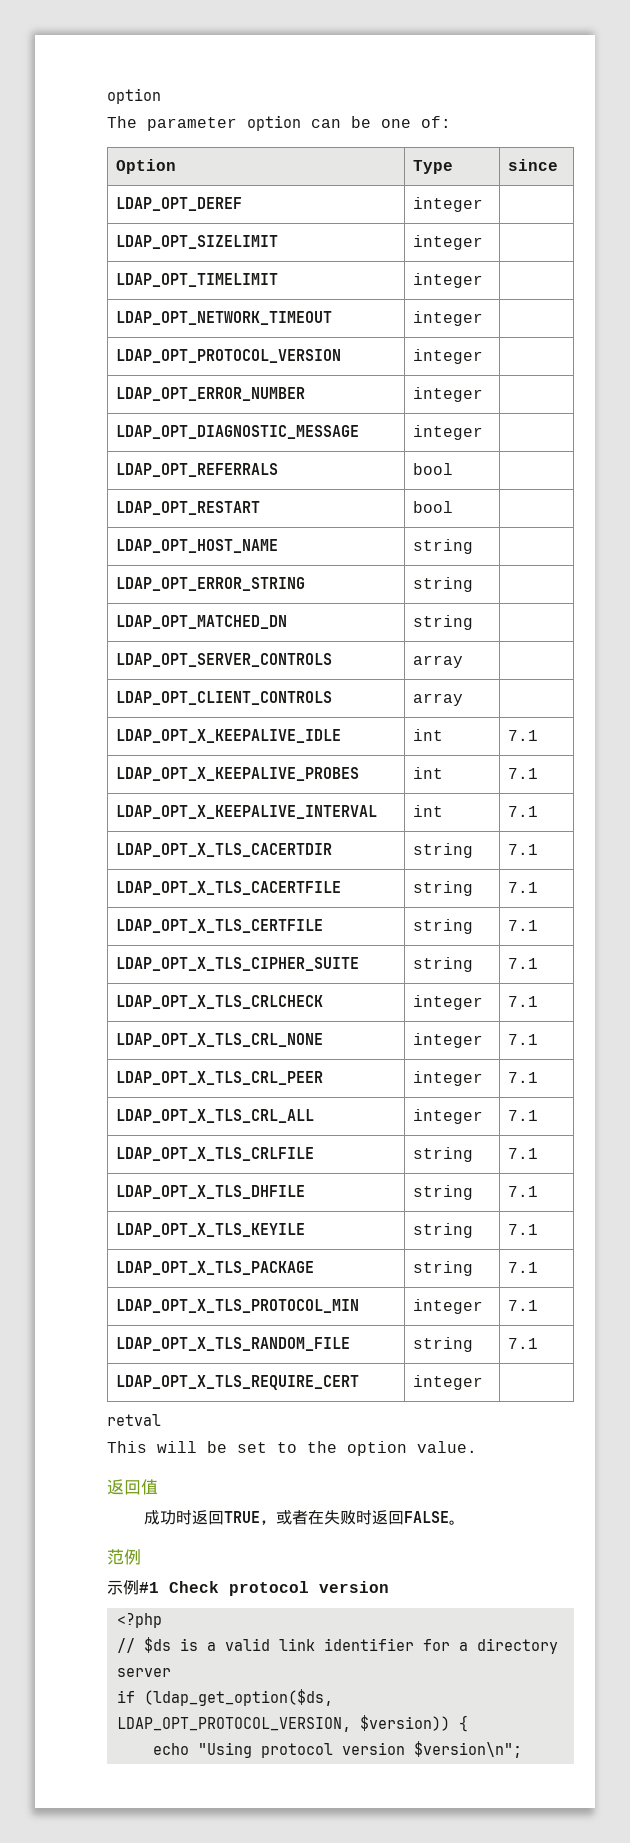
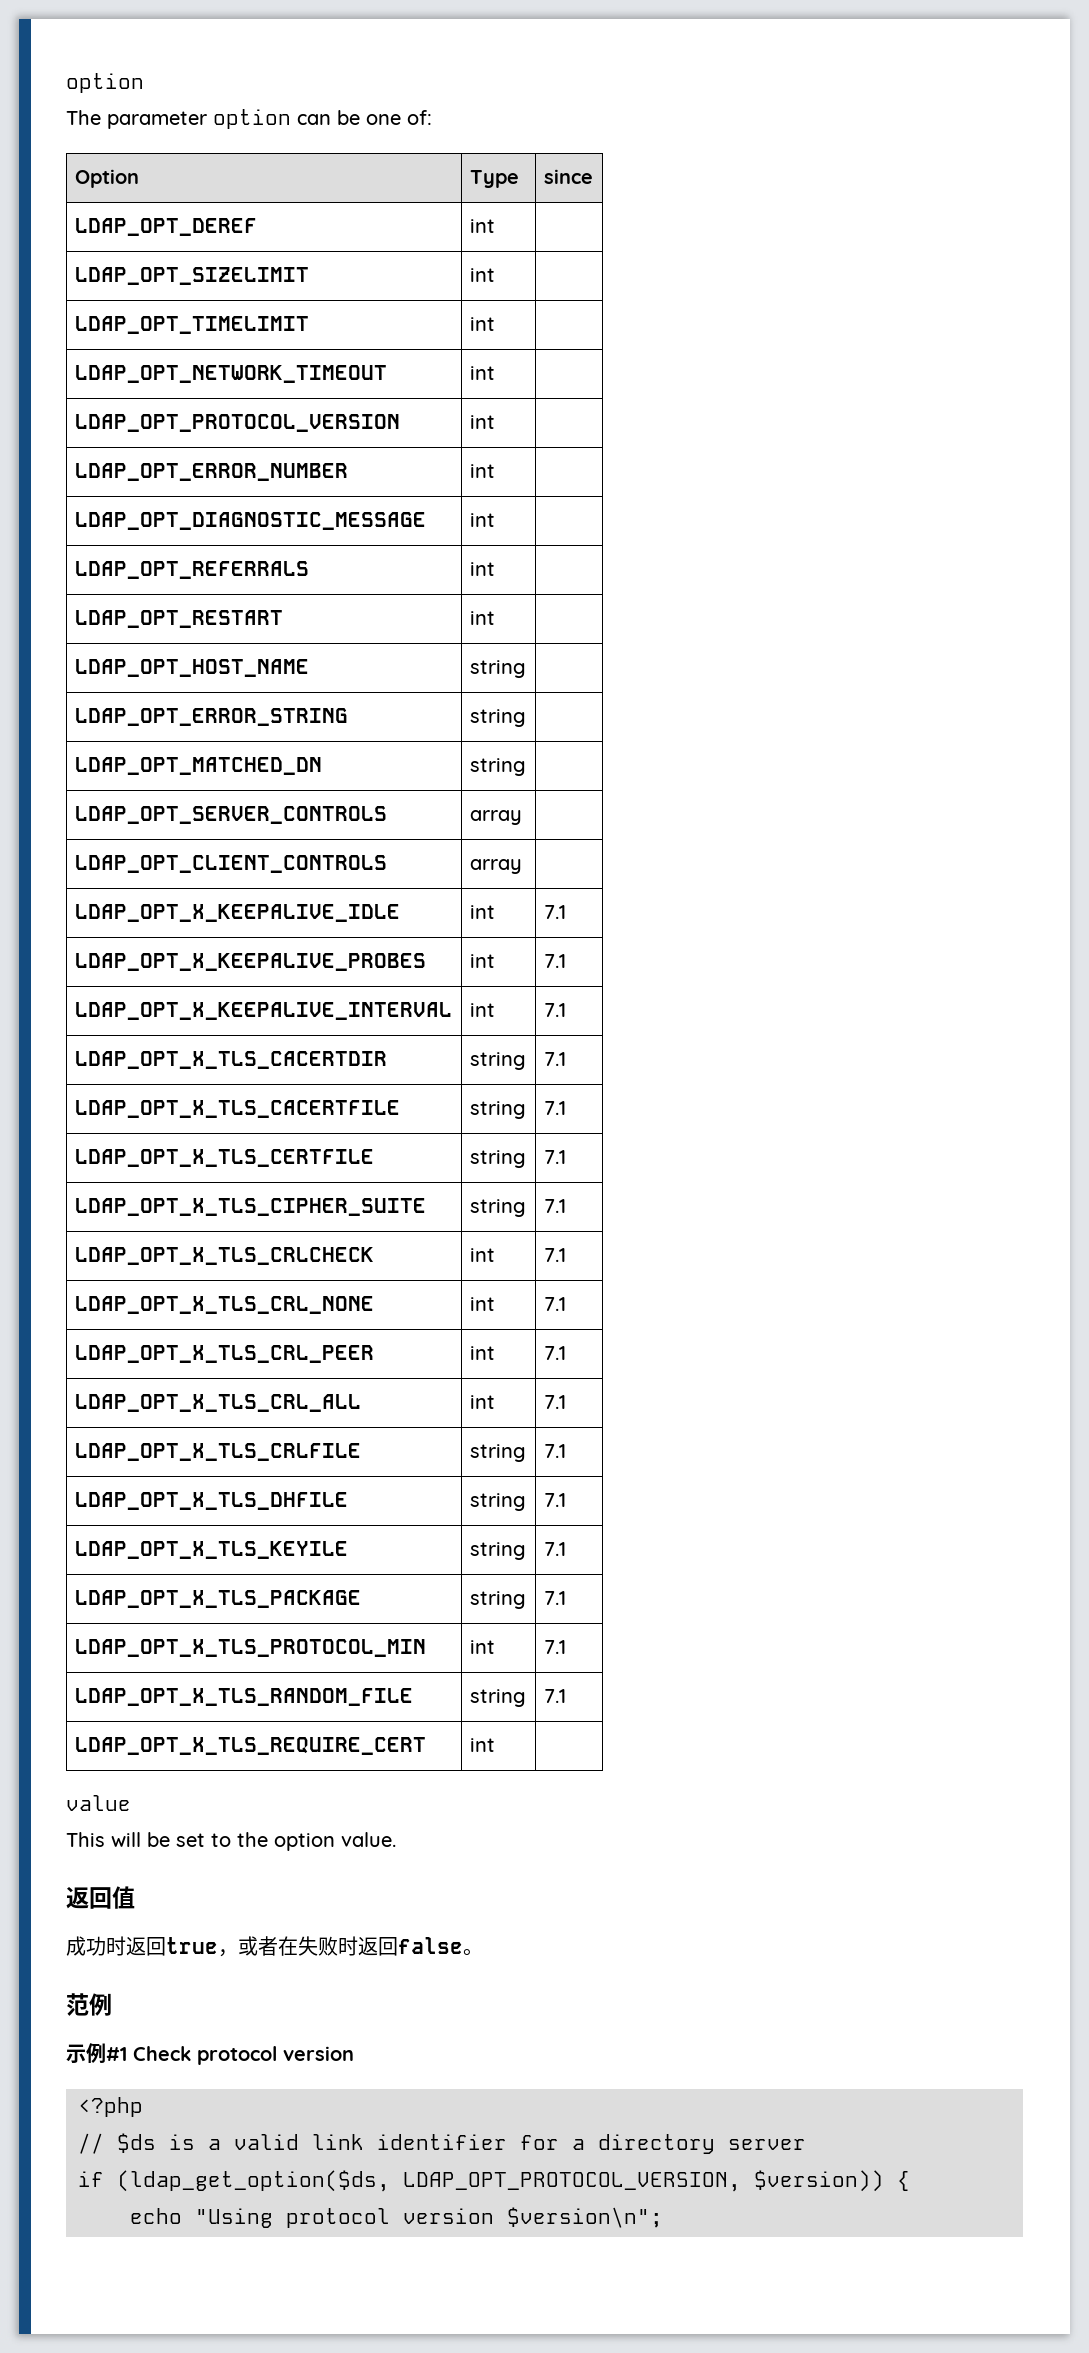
[413,197,484,212] integer -> [469,219,495,233] int
[413,235,484,250] integer -> [469,268,495,282] int
[413,273,484,288] integer -> [469,317,495,331] int
[413,311,484,326] integer -> [469,366,495,380] int
[413,349,484,364] integer -> [469,415,495,429] int
[413,387,484,402] integer -> [469,464,495,478] int
[413,425,484,440] integer -> [469,513,495,527] int
[413,463,454,475] bool -> [469,562,495,576] int
[413,501,454,513] bool -> [469,611,495,625] int
[413,995,484,1010] integer -> [469,1248,495,1262] int
[413,1033,484,1048] integer -> [469,1297,495,1311] int
[413,1071,484,1086] integer -> [469,1346,495,1360] int
[413,1109,484,1124] integer -> [469,1395,495,1409] int
[413,1299,484,1314] integer -> [469,1640,495,1654] int
[413,1375,484,1390] [107,1414,161,1426] integer | // retval -> [469,1738,495,1752] [66,1795,131,1811] int | // value
[224,1511,261,1523] TRUE -> [166,1937,218,1954] true
[404,1511,450,1523] FALSE -> [398,1937,463,1954] false

